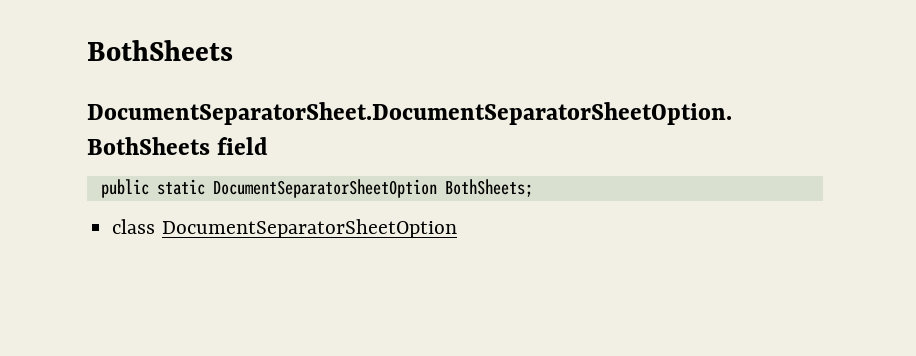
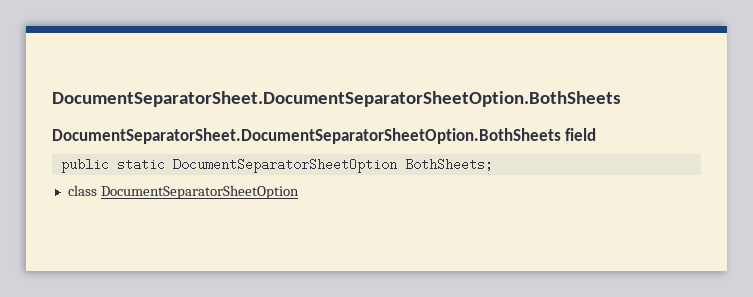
[87,40,233,61] BothSheets -> [52,91,621,107] DocumentSeparatorSheet.DocumentSeparatorSheetOption.BothSheets

